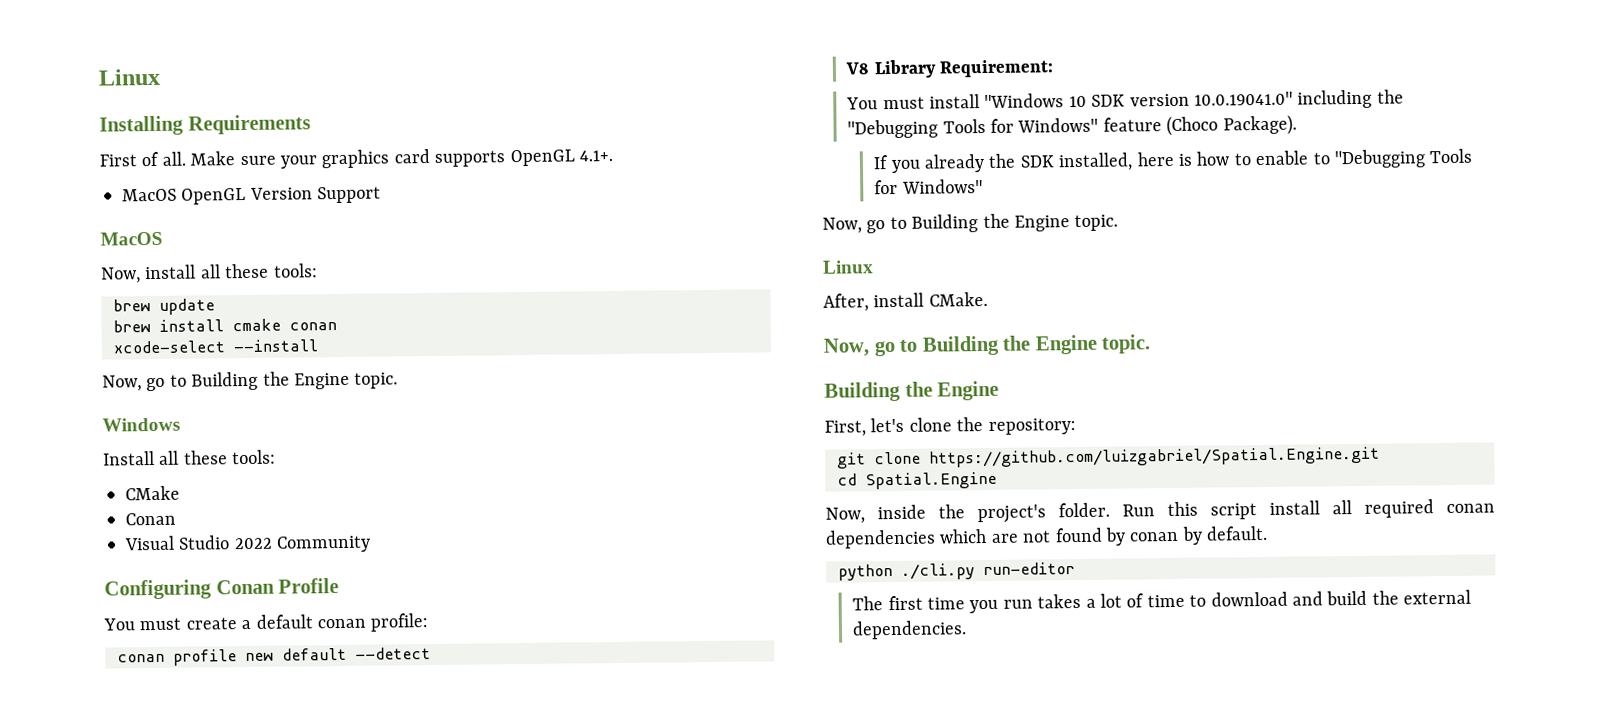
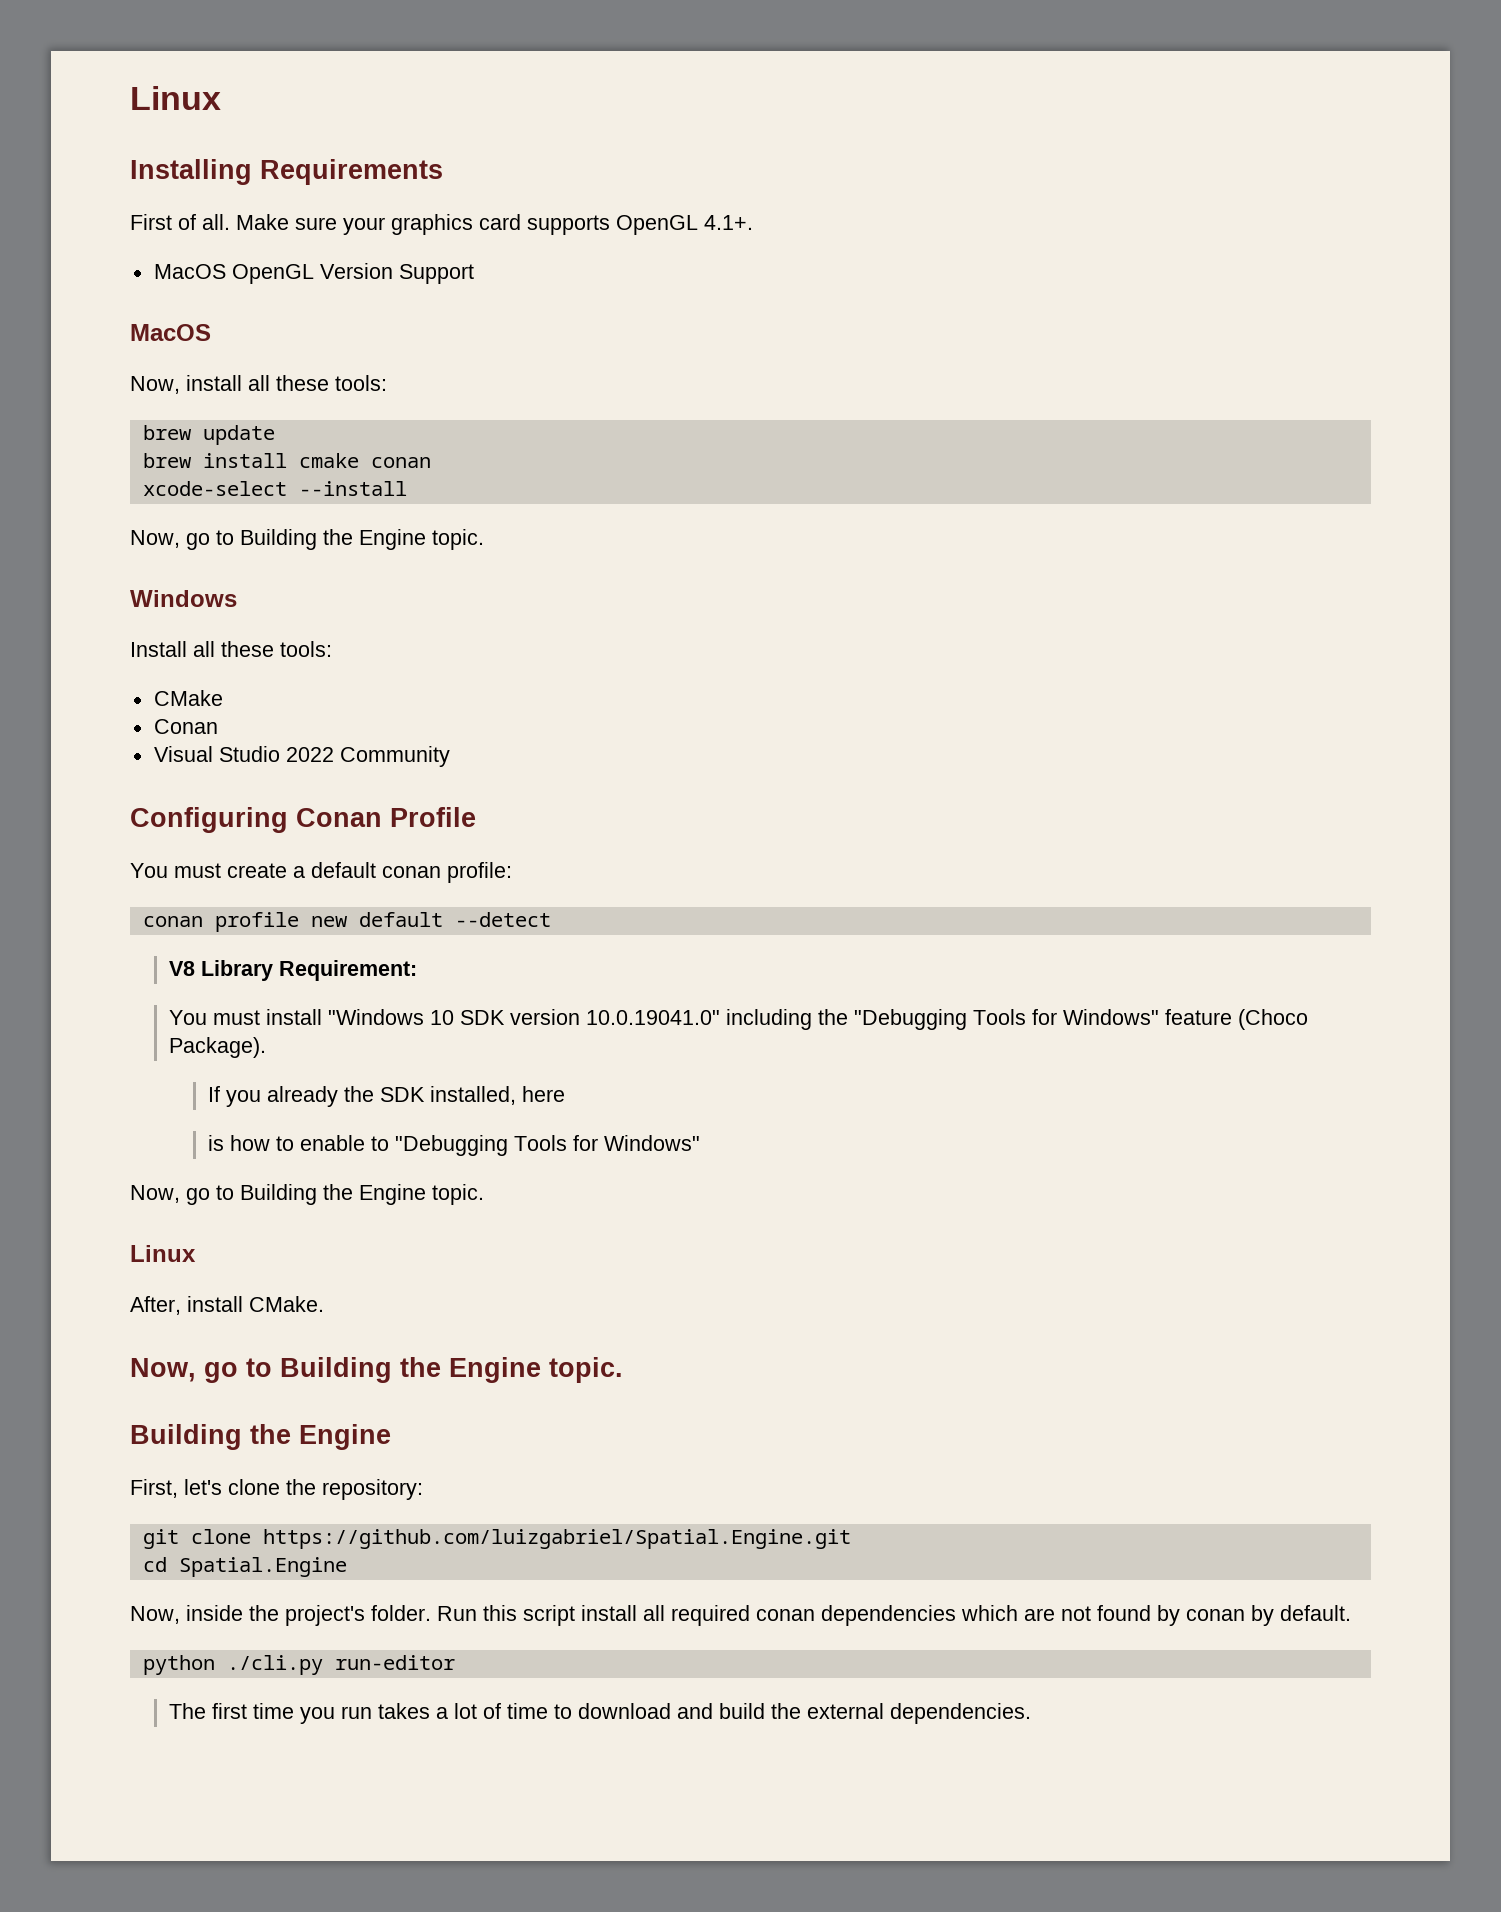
(1174, 159) none -> (566, 1094) //

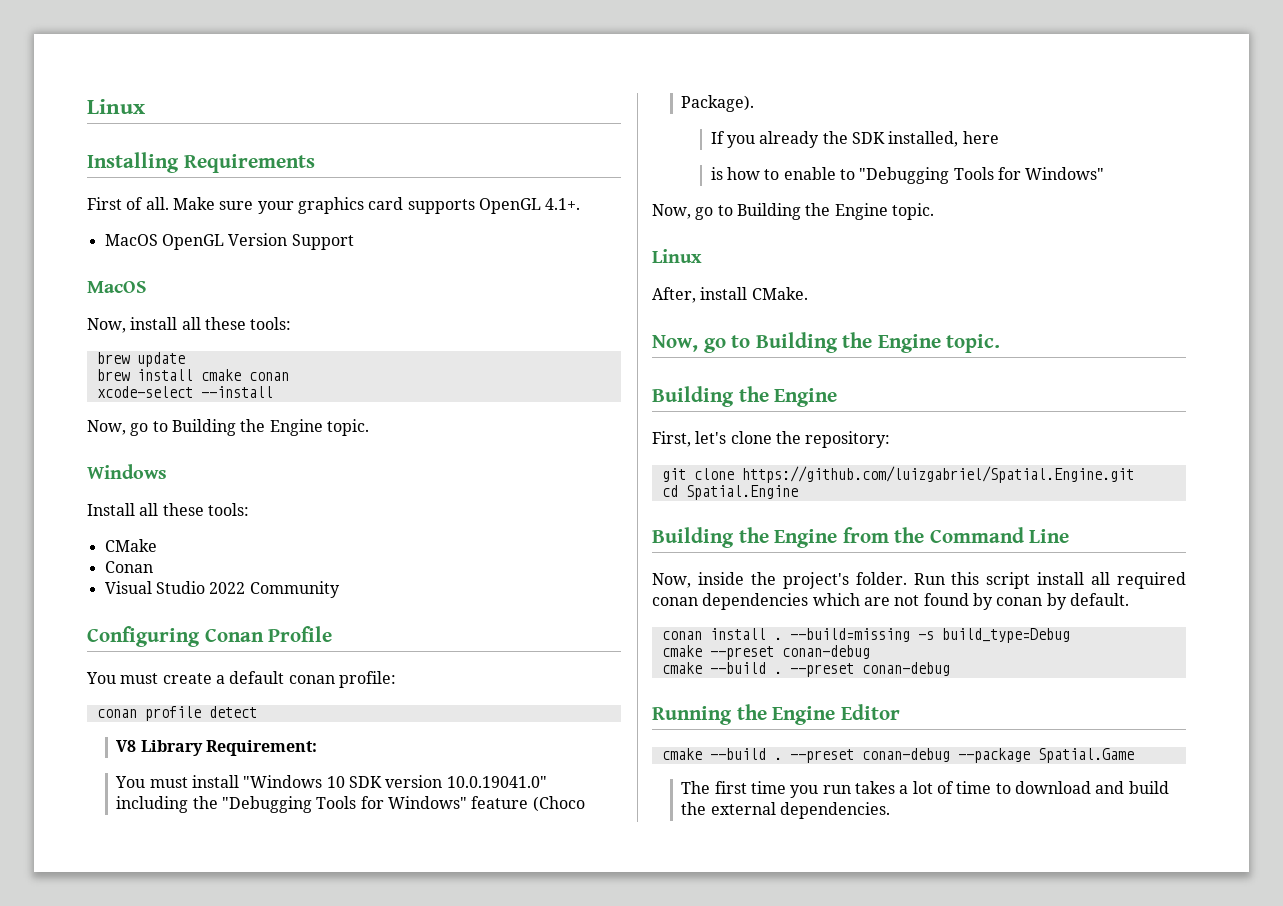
[310,912,551,927] new default --detect -> [208,706,257,718] detect
(347, 1567) none -> [652,527,1070,548] // Building the Engine from the Command Line
[142,1655,455,1675] python ./cli.py run-editor -> [661,628,1070,643] [661,645,870,660] [661,662,950,677] [652,704,900,725] [661,748,1134,763] conan install . --build=missing -s build_type=Debug // cmake --preset conan-debug // cmake --build . --preset conan-debug // Running the Engine Editor // cmake --build . --preset conan-debug --package Spatial.Game

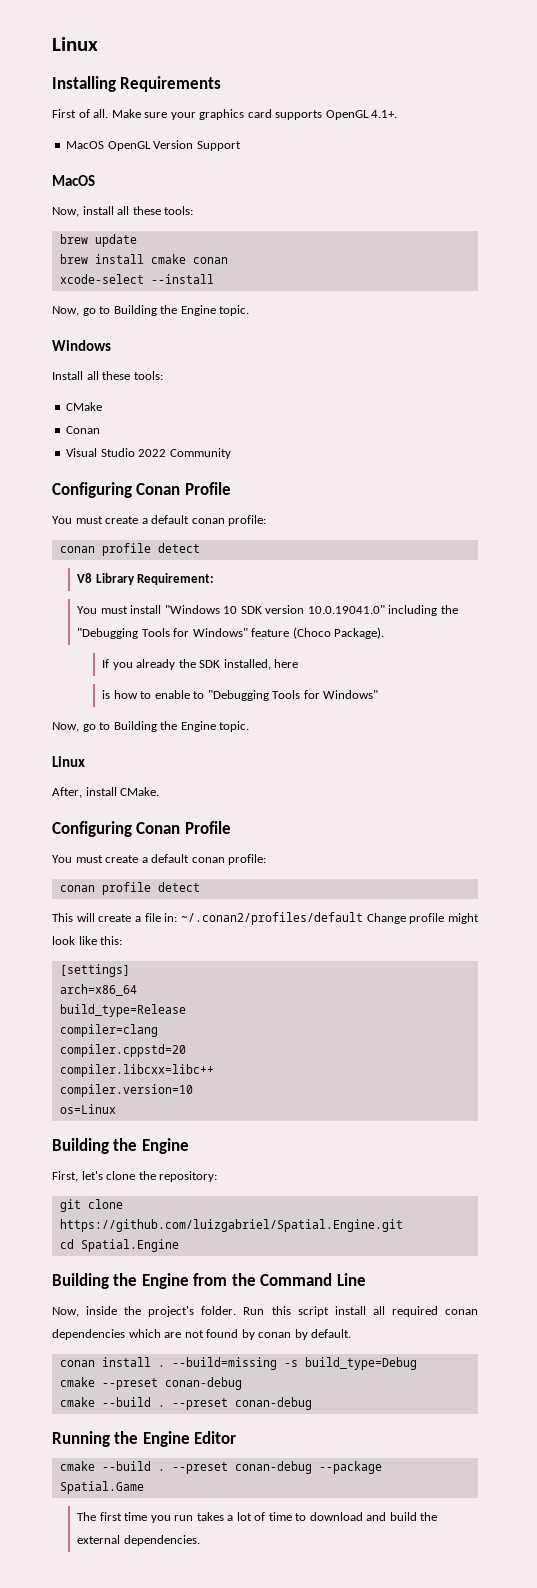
[652,332,1001,353] Now, go to Building the Engine topic. -> [52,821,231,837] [52,854,267,865] [59,882,200,895] [52,912,480,925] [52,936,123,945] [59,964,130,977] [59,984,137,996] [59,1004,186,1017] [59,1024,158,1037] [59,1044,186,1057] [59,1064,214,1077] [59,1084,193,1097] [59,1104,116,1114] Configuring Conan Profile // You must create a default conan profile: // conan profile detect // This will create a file in: ~/.conan2/profiles/default Change profile might look like this: // [settings] // arch=x86_64 // build_type=Release // compiler=clang // compiler.cppstd=20 // compiler.libcxx=libc++ // compiler.version=10 // os=Linux

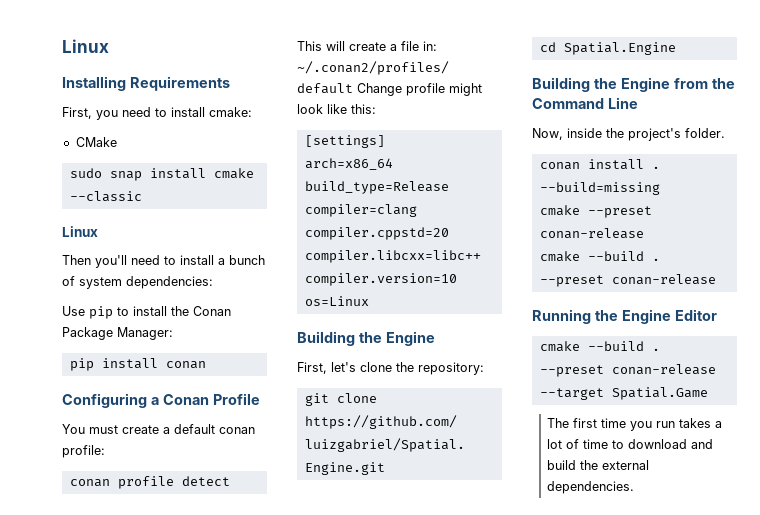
[52,109,398,120] [66,140,241,151] [52,175,95,186] [52,206,194,217] [59,234,137,247] [59,254,228,264] [59,274,214,284] [52,305,250,316] [52,340,111,351] [52,371,163,380] [66,402,103,411] [66,426,101,434] [66,448,231,459] [52,482,231,498] [52,515,267,526] [59,543,200,556] [77,573,215,585] [77,605,458,616] [77,627,385,639] [102,659,299,670] [102,690,379,701] [52,721,250,732] [52,756,85,767] [52,787,160,798] [52,821,132,837] First of all. Make sure your graphics card supports OpenGL 4.1+. // MacOS OpenGL Version Support // MacOS // Now, install all these tools: // brew update // brew install cmake conan // xcode-select --install // Now, go to Building the Engine topic. // Windows // Install all these tools: // CMake // Conan // Visual Studio 2022 Community // Configuring Conan Profile // You must create a default conan profile: // conan profile detect // V8 Library Requirement: // You must install "Windows 10 SDK version 10.0.19041.0" including the "Debugging Tools for Windows" feature (Choco Package). // If you already the SDK installed, here // is how to enable to "Debugging Tools for Windows" // Now, go to Building the Engine topic. // Linux // After, install CMake. // Configuring -> [62,107,252,120] [75,137,117,147] [69,168,254,181] [69,191,142,202] [62,226,98,237] [62,255,265,268] [62,276,213,289] [62,306,231,319] [62,327,173,340] [69,358,206,371] [62,393,159,408] First, you need to install cmake: // CMake // sudo snap install cmake --classic // Linux // Then you'll need to install a bunch of system dependencies: // Use pip to install the Conan Package Manager: // pip install conan // Configuring a
[243,1306,478,1317] [52,1329,352,1340] Run this script install all required conan dependencies which are not found by conan by default. -> (725, 133) none
[283,1357,417,1370] -s build_type=Debug -> (660, 188) none
[164,1377,242,1390] [59,1397,312,1410] conan-debug // cmake --build . --preset conan-debug -> [539,228,644,239] [539,251,660,262] [539,274,716,287] conan-release // cmake --build . --preset conan-release
[234,1461,382,1474] conan-debug --package -> [611,364,716,375] [539,388,604,400] conan-release --target

